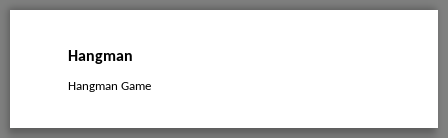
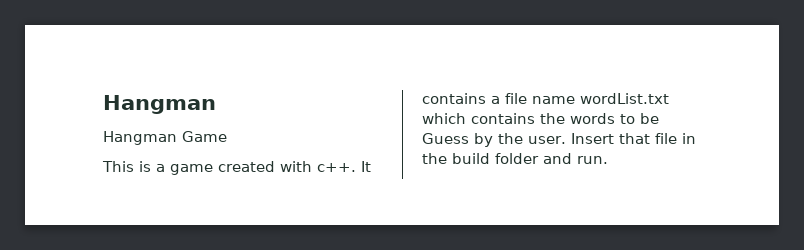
(152, 86) none -> [102,161,371,175] [422,93,669,104] [422,113,659,124] [422,133,696,147] [422,153,608,164] // This is a game created with c++. It contains a file name wordList.txt which contains the words to be Guess by the user. Insert that file in the build folder and run.

